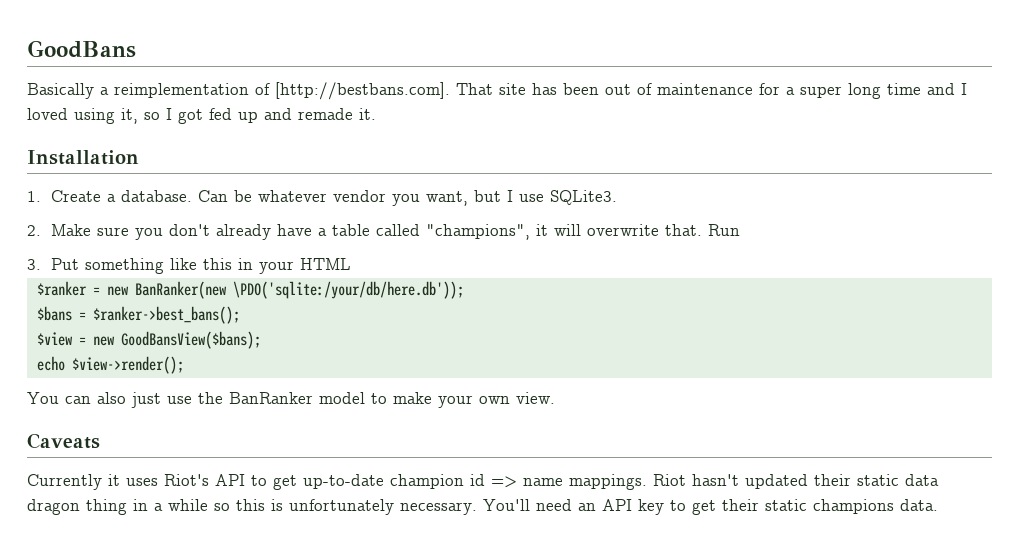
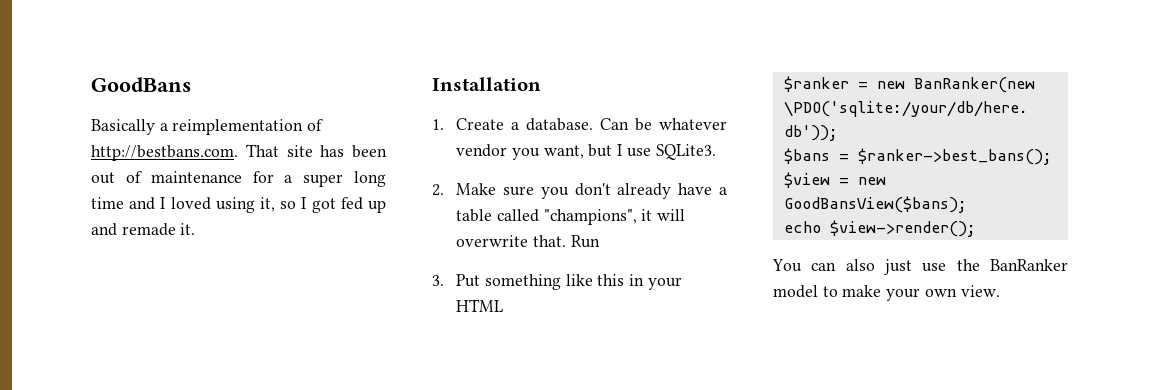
[275,82,450,100] [http://bestbans.com]. -> [91,145,238,161] http://bestbans.com.
[27,433,100,449] [27,474,939,490] [27,499,938,515] // Caveats // Currently it uses Riot's API to get up-to-date champion id => name mappings. Riot hasn't updated their static data dragon thing in a while so this is unfortunately necessary. You'll need an API key to get their static champions data. -> (1000, 291) none

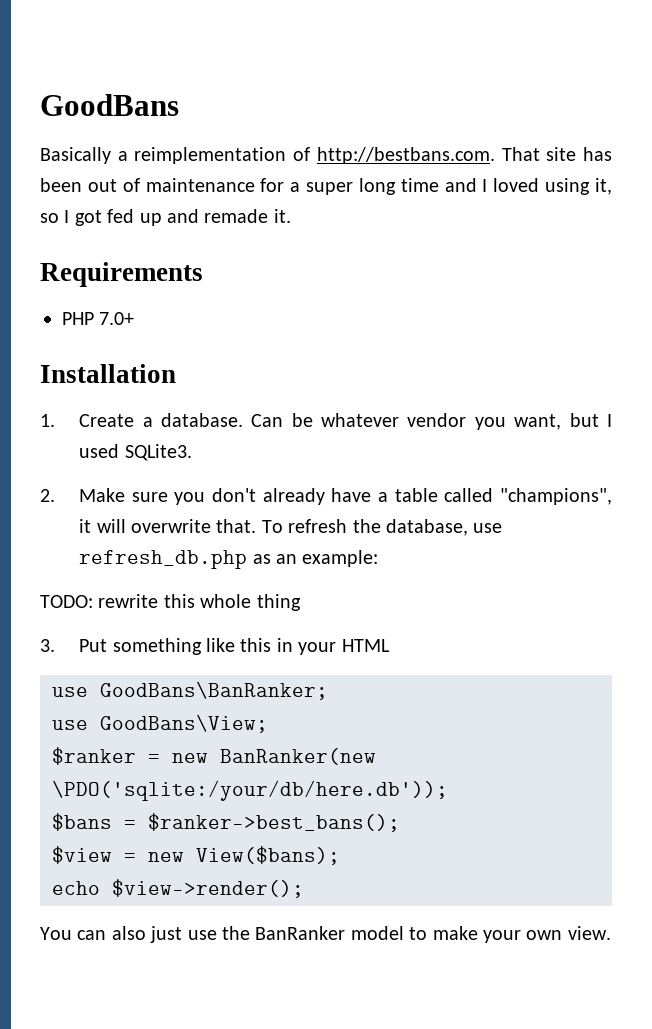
(196, 229) none -> [40,262,203,287] [62,312,135,325] // Requirements // PHP 7.0+
[626,148,651,157] use -> [79,444,120,458] used
[570,235,600,248] Run -> [261,519,503,536] [79,550,379,569] [40,594,301,611] To refresh the database, use refresh_db.php as an example: // TODO: rewrite this whole thing
(504, 305) none -> [52,681,328,700] [52,714,268,733] // use GoodBans\BanRanker; // use GoodBans\View;
[783,196,967,213] GoodBansView($bans); -> [196,846,340,865] View($bans);

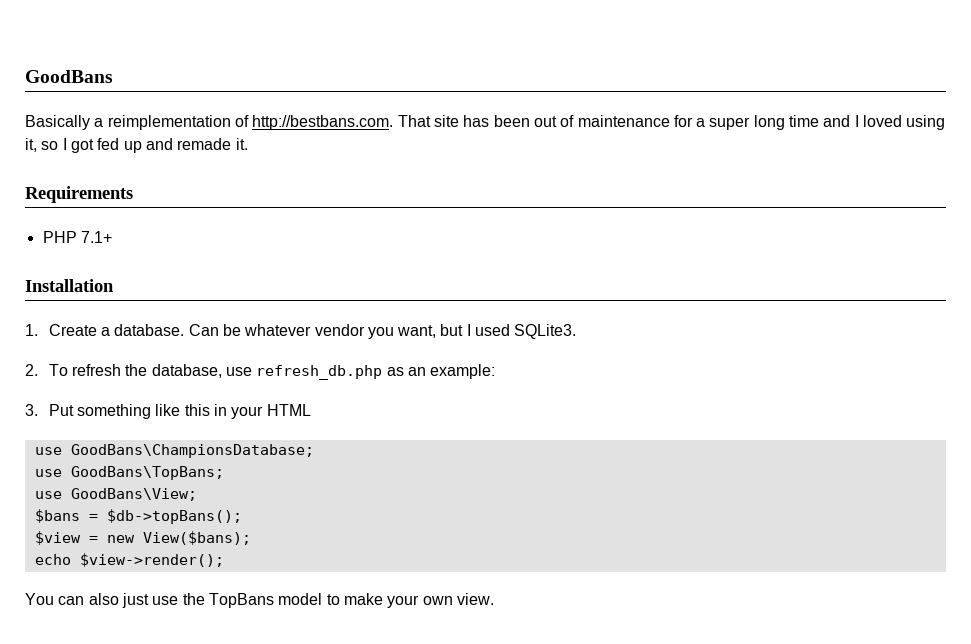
[99,312,135,325] 7.0+ -> [80,231,112,243] 7.1+
[79,488,612,505] [79,519,257,533] Make sure you don't already have a table called "champions", it will overwrite that. -> (38, 370) none
[40,594,301,611] // TODO: rewrite this whole thing -> (496, 371) none
[100,681,328,700] GoodBans\BanRanker; -> [70,444,314,458] [34,466,224,480] GoodBans\ChampionsDatabase; // use GoodBans\TopBans;
[52,747,376,765] [52,780,448,801] // $ranker = new BanRanker(new \PDO('sqlite:/your/db/here.db')); -> (197, 494) none
[148,813,400,832] $ranker->best_bans(); -> [106,509,242,524] $db->topBans();
[255,926,346,940] BanRanker -> [208,593,274,608] TopBans

